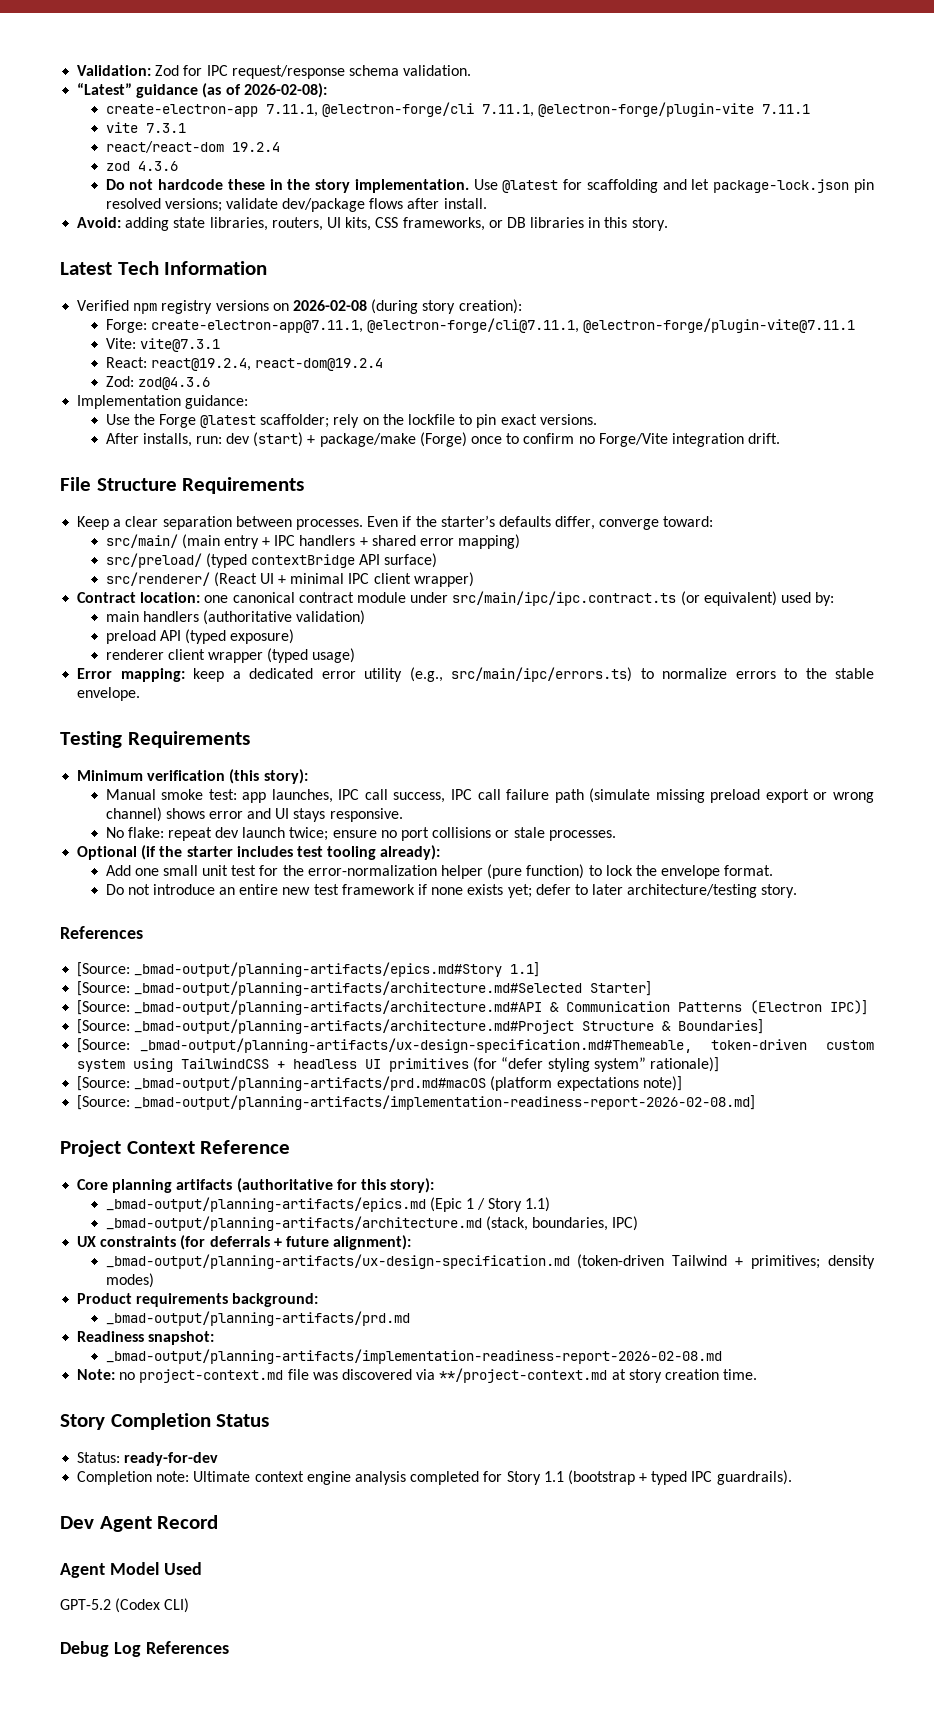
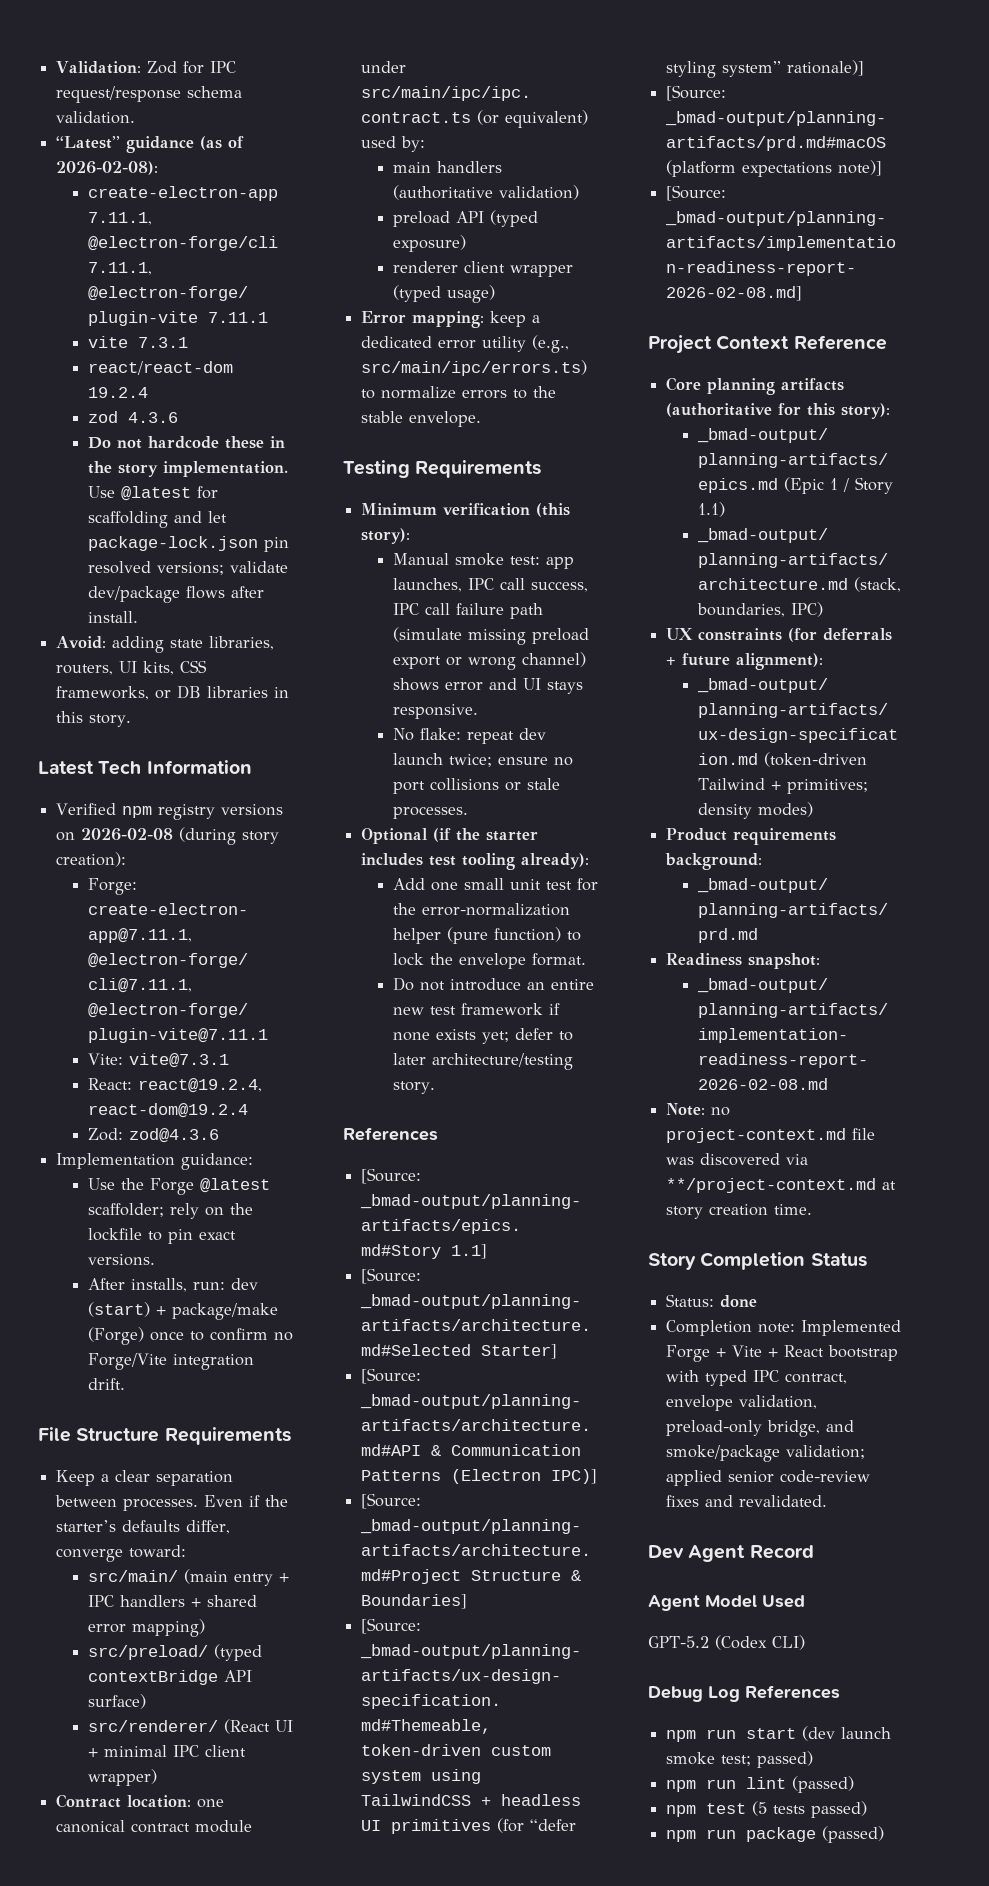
[124,1452,219,1466] ready-for-dev -> [720,1295,758,1308] done
[193,1470,792,1485] Ultimate context engine analysis completed for Story 1.1 (bootstrap + typed IPC guardrails). -> [801,1320,902,1336] [666,1345,899,1362] [666,1370,848,1386] [666,1395,818,1411] [666,1420,855,1437] [666,1445,866,1462] [666,1470,871,1486] [666,1495,828,1507] Implemented Forge + Vite + React bootstrap with typed IPC contract, envelope validation, preload-only bridge, and smoke/package validation; applied senior code-review fixes and revalidated.
(229, 1647) none -> [666,1726,892,1742] [666,1751,814,1768] [666,1776,855,1793] [666,1801,868,1818] [666,1826,885,1843] // npm run start (dev launch smoke test; passed) // npm run lint (passed) // npm test (5 tests passed) // npm run package (passed)

